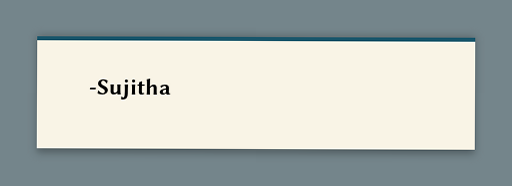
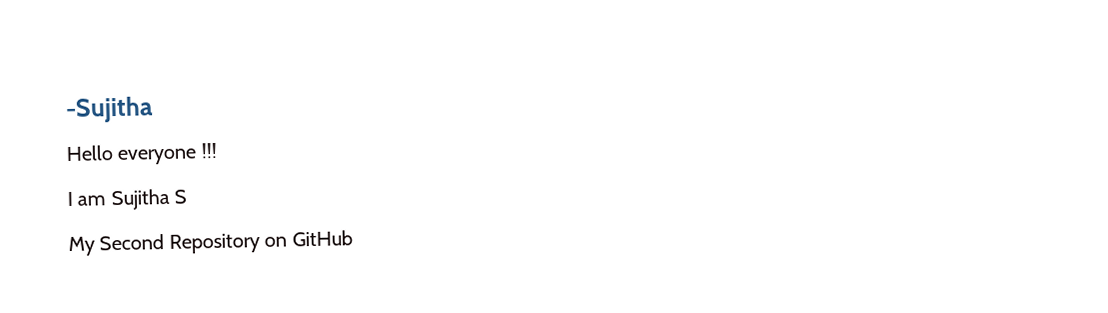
(172, 89) none -> [66,142,217,165] [67,188,188,211] [68,230,353,257] // Hello everyone !!! // I am Sujitha S // My Second Repository on GitHub

